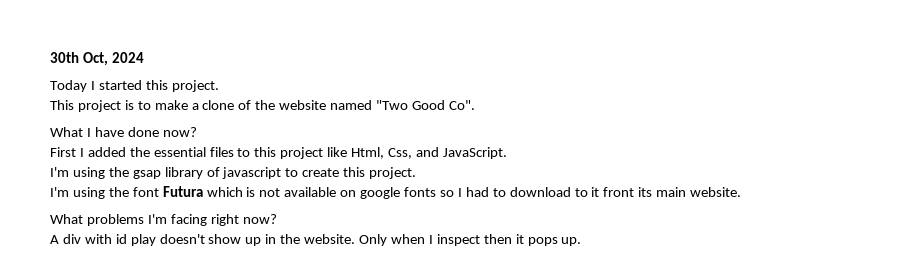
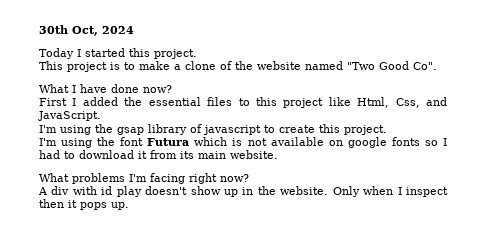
[574,187,635,197] to it front -> [138,150,177,159] it from

